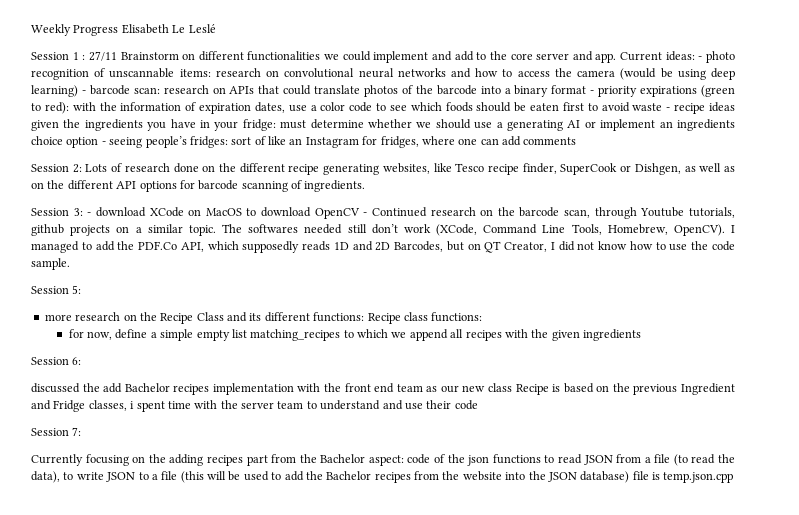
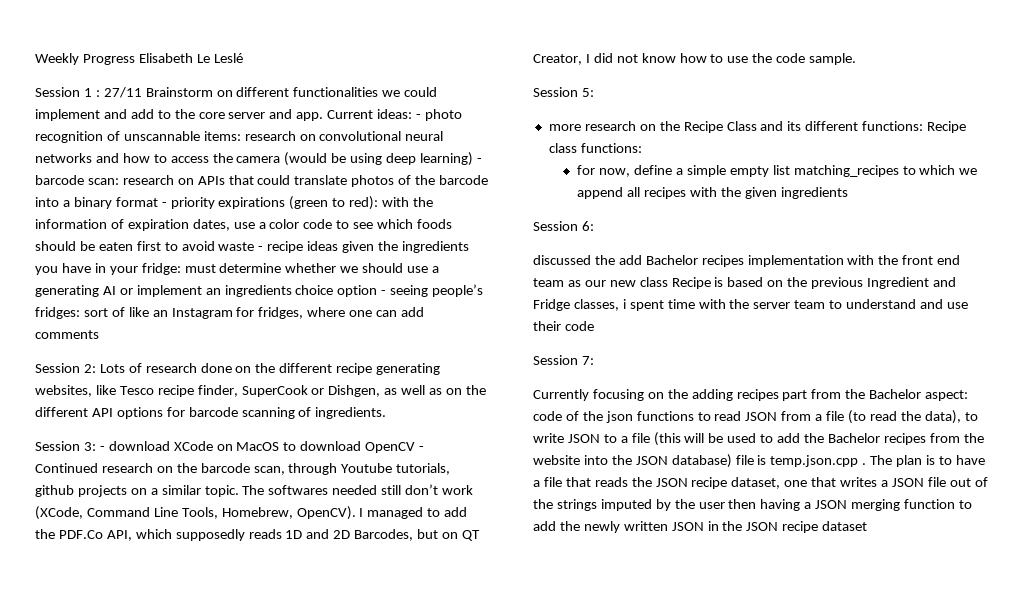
(734, 477) none -> [862,455,985,467] [533,477,988,489] [533,499,972,511] [533,521,868,533] . The plan is to have a file that reads the JSON recipe dataset, one that writes a JSON file out of the strings imputed by the user then having a JSON merging function to add the newly written JSON in the JSON recipe dataset

